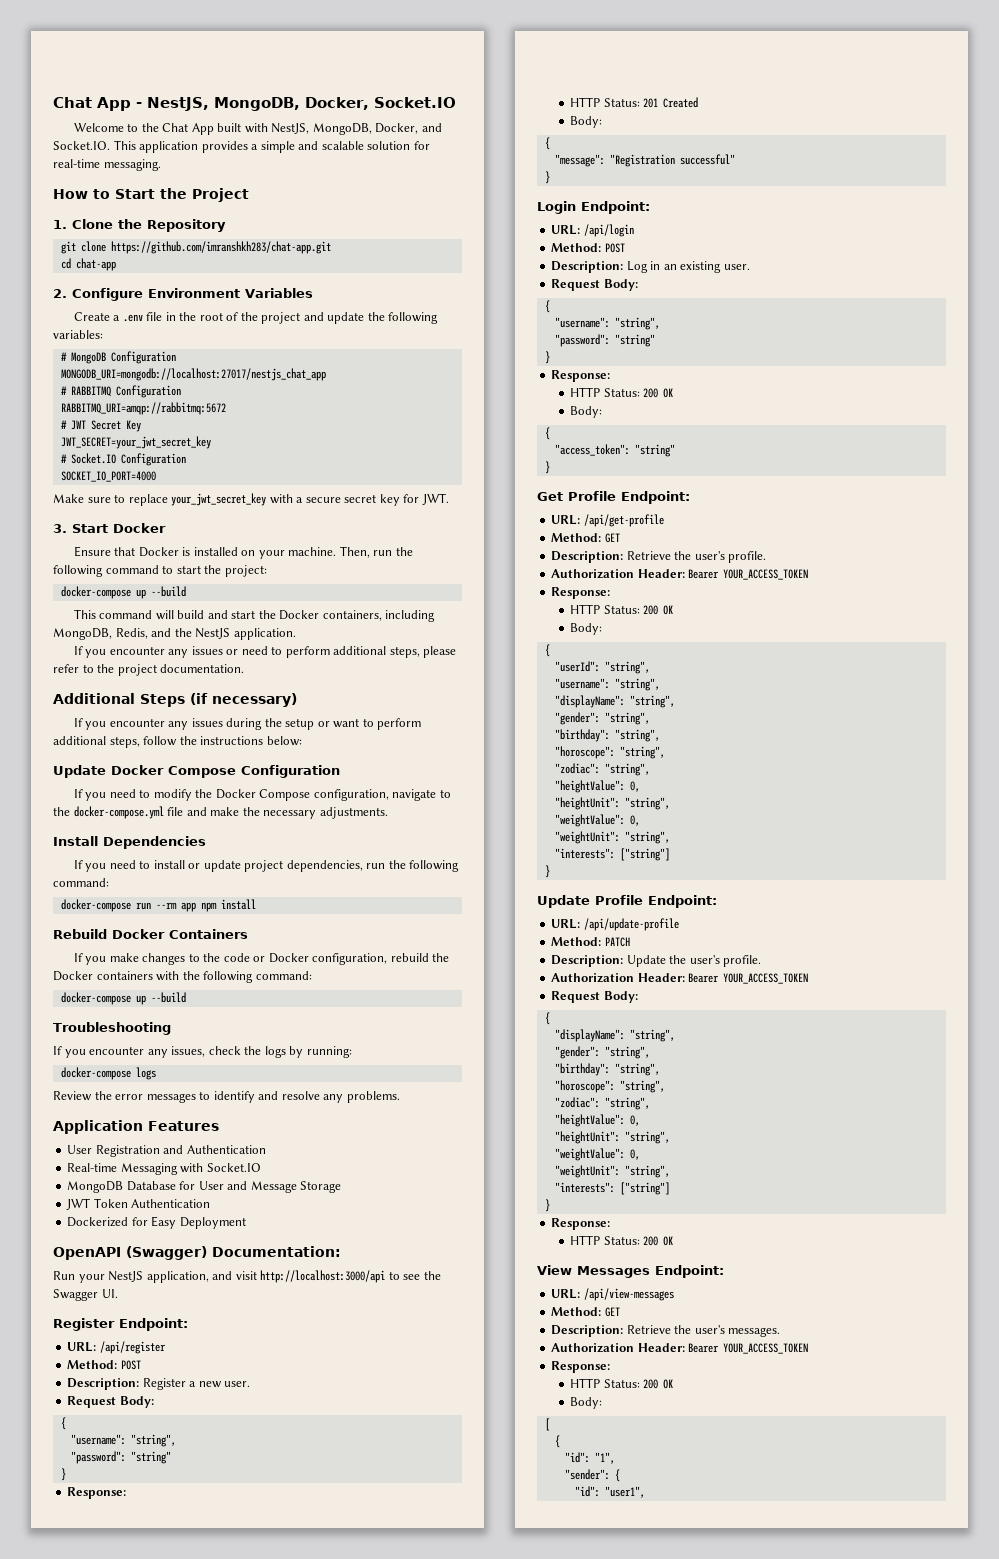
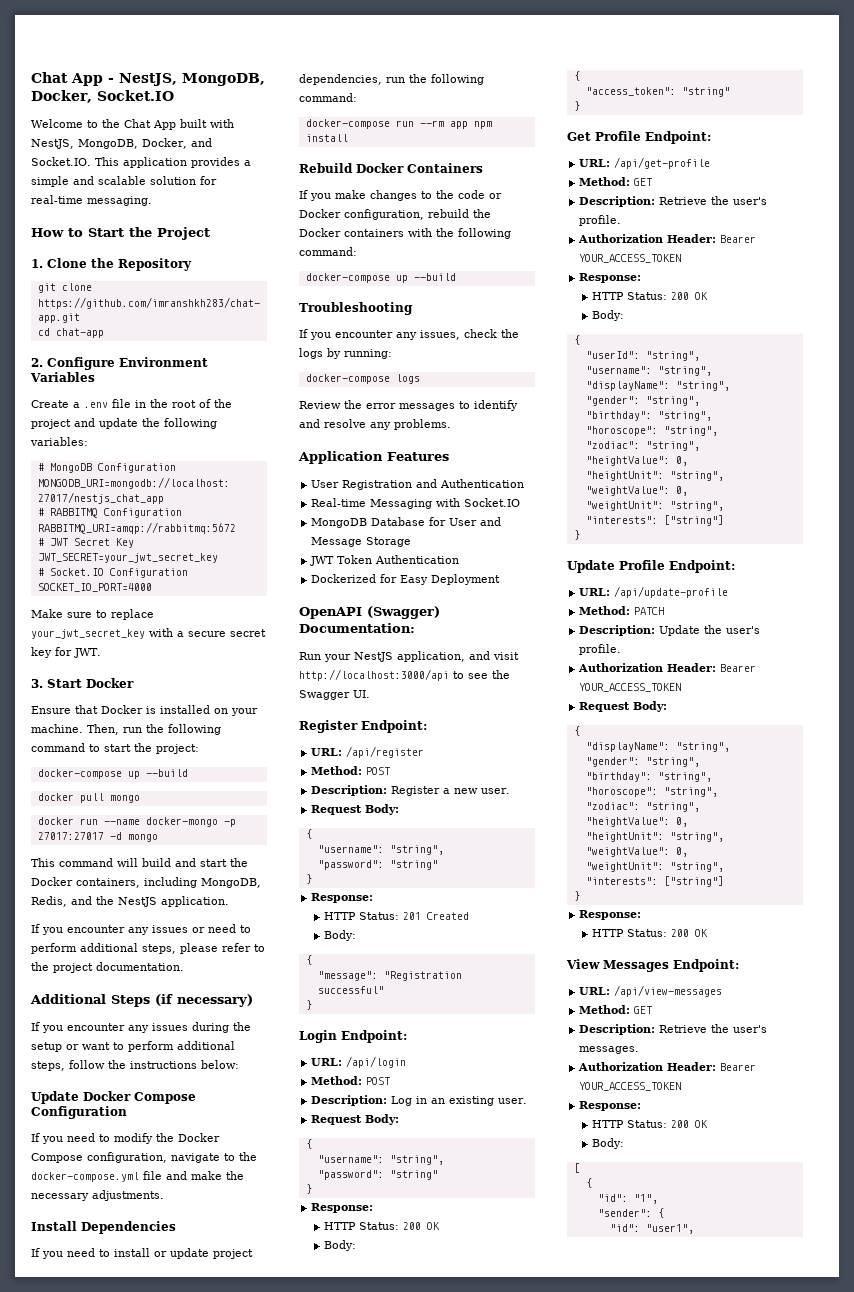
(186, 591) none -> [37,793,140,803] [37,817,236,827] [37,832,158,842] // docker pull mongo // docker run --name docker-mongo -p 27017:27017 -d mongo

